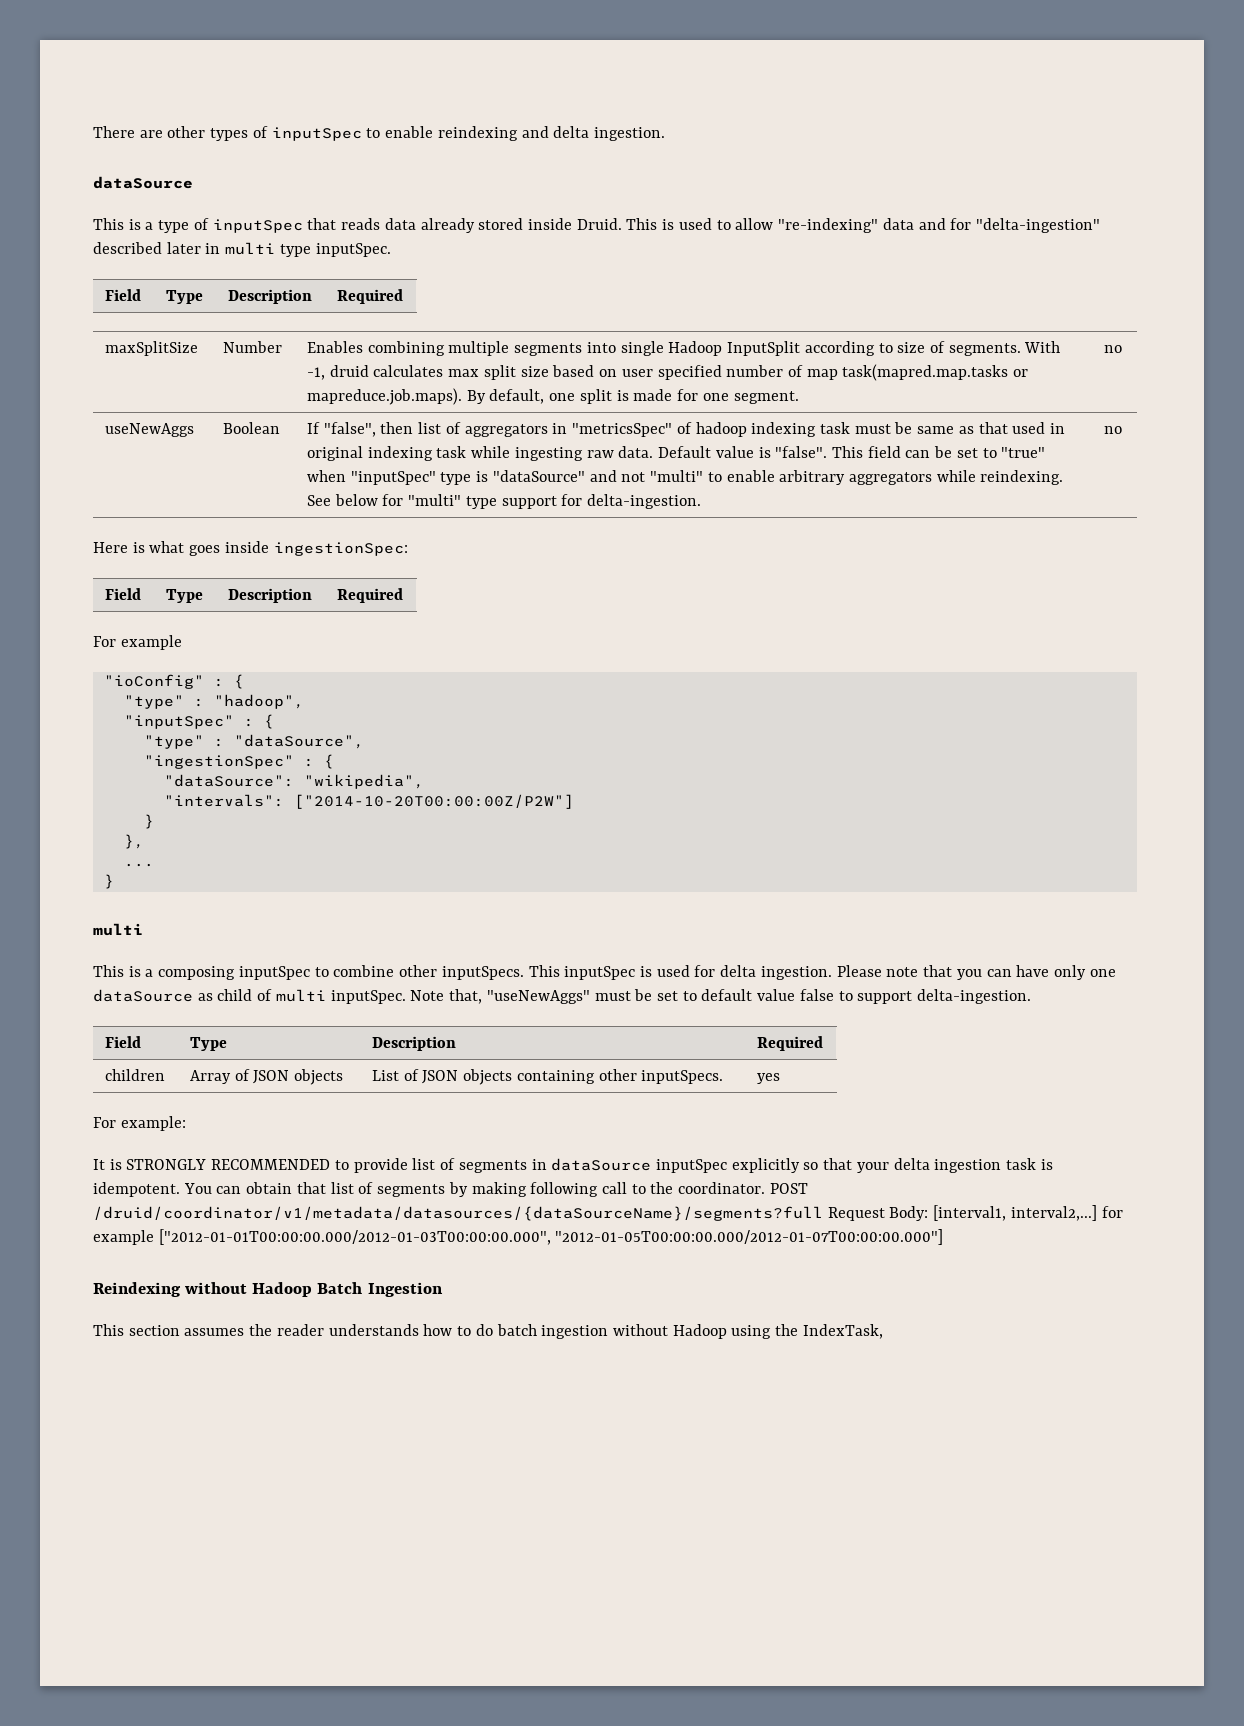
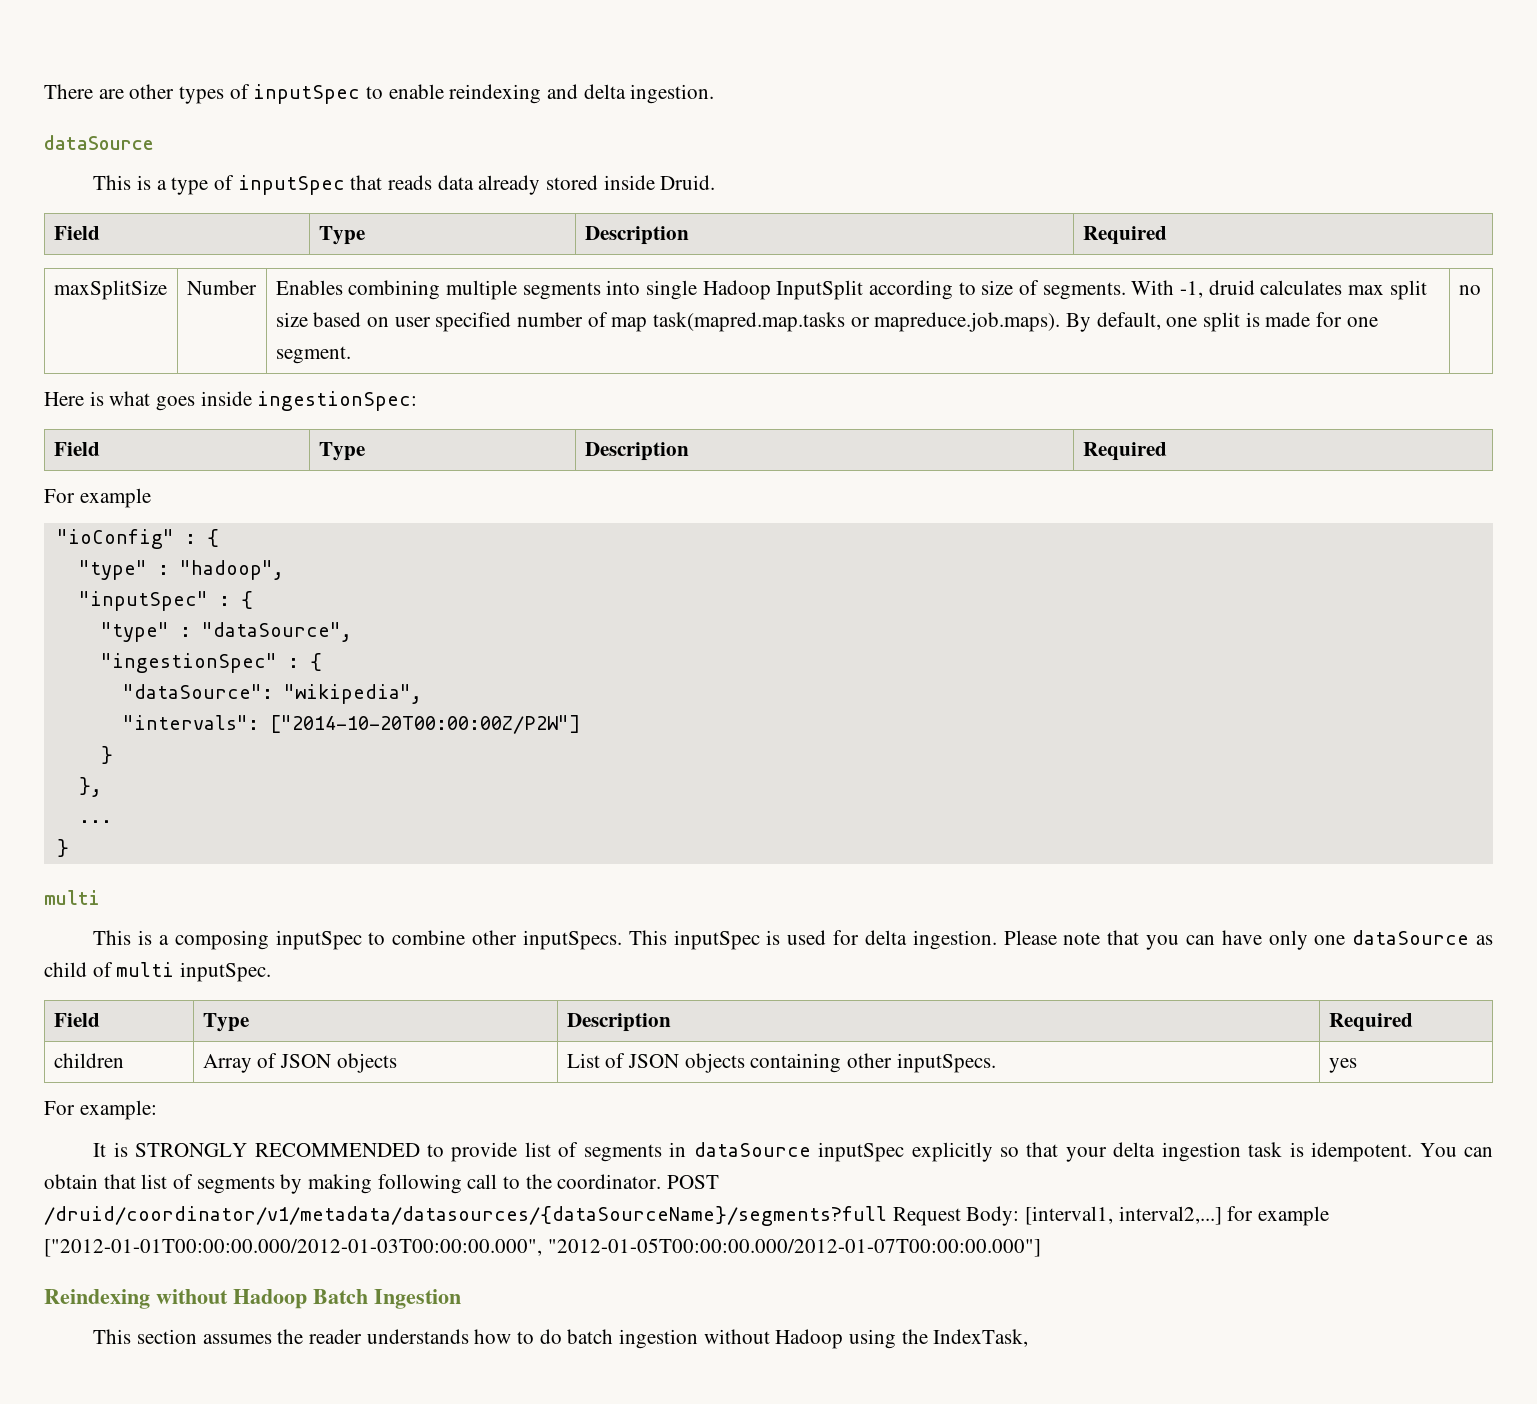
[626,218,1100,233] [93,242,391,257] This is used to allow "re-indexing" data and for "delta-ingestion" described later in multi type inputSpec. -> (716, 182) none
[105,423,195,437] [223,422,281,434] [307,422,1066,437] [307,446,1046,461] [307,470,1064,485] [307,494,702,509] [1104,426,1123,434] // useNewAggs | Boolean | If "false", then list of aggregators in "metricsSpec" of hadoop indexing task must be same as that used in original indexing task while ingesting raw data. Default value is "false". This field can be set to "true" when "inputSpec" type is "dataSource" and not "multi" to enable arbitrary aggregators while reindexing. See below for "multi" type support for delta-ingestion. | no -> (1481, 290) none
[410,989,1032,1004] Note that, "useNewAggs" must be set to default value false to support delta-ingestion. -> (272, 972) none

